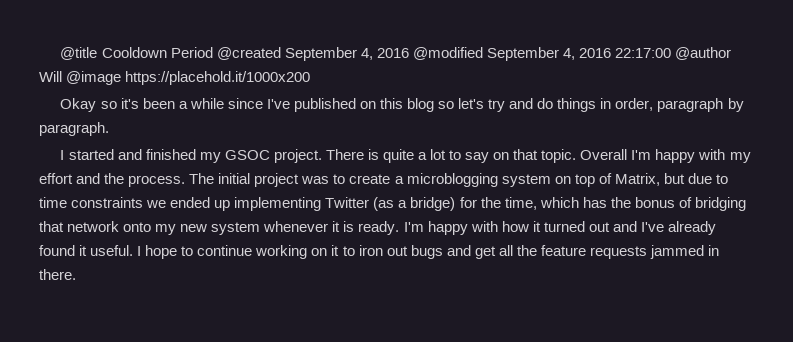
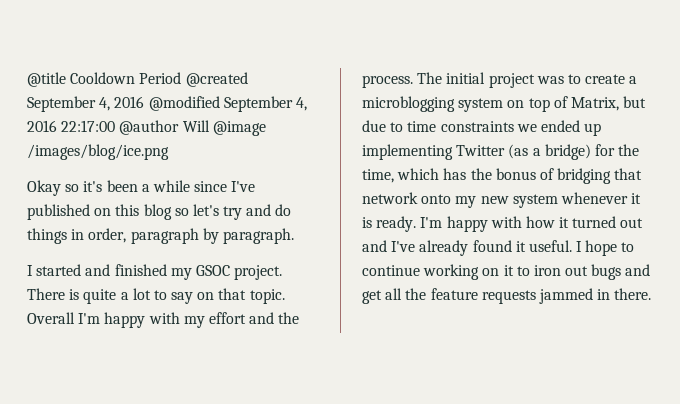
[125,71,311,85] https://placehold.it/1000x200 -> [27,144,169,160] /images/blog/ice.png

